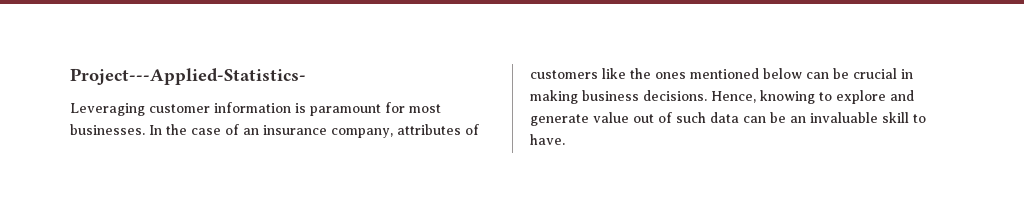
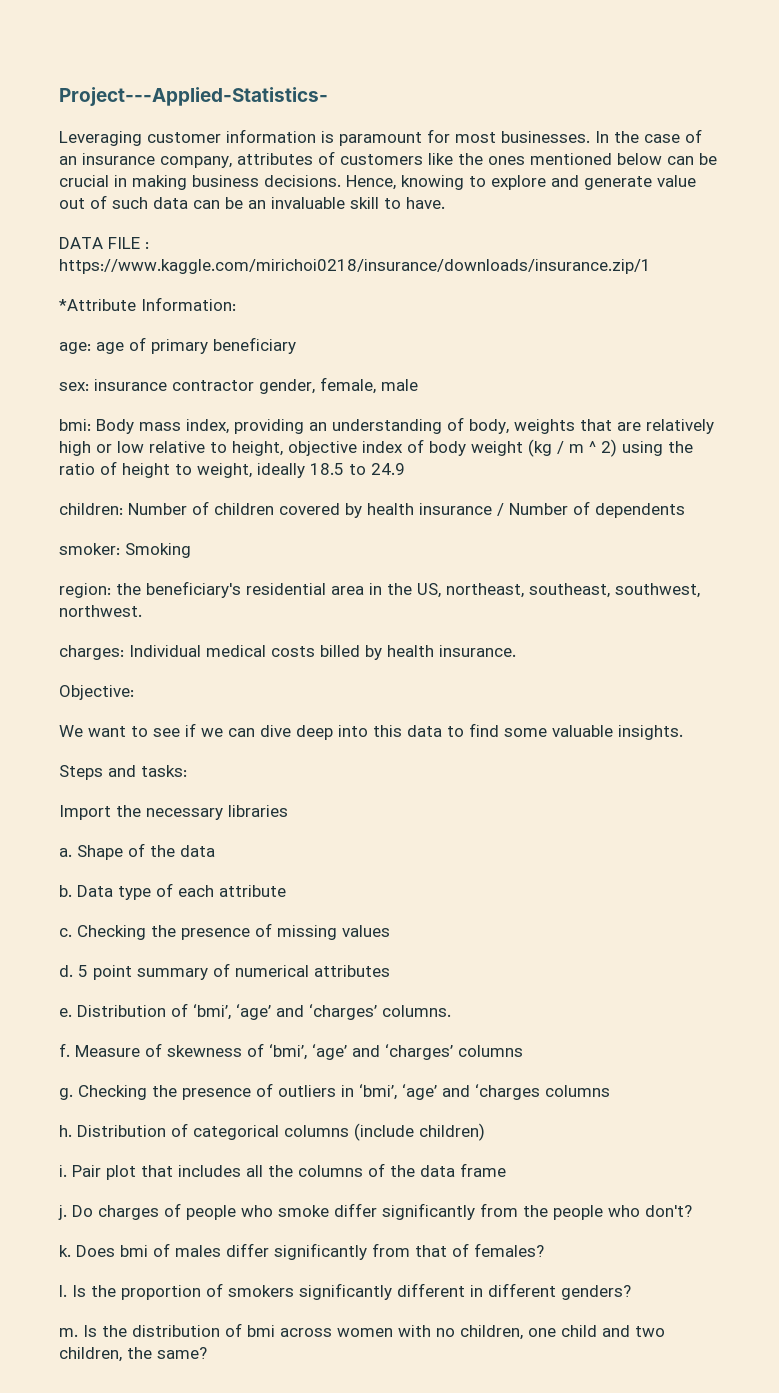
(565, 139) none -> [59,237,149,249] [59,259,651,274] [59,297,236,311] [59,337,296,354] [59,377,418,394] [59,417,714,434] [59,439,693,457] [59,461,405,478] [59,501,685,518] [59,543,191,558] [59,581,700,598] [59,605,142,617] [59,645,516,660] [59,685,134,700] [59,723,683,740] [59,765,187,780] [59,805,288,820] [59,843,215,860] [59,883,286,900] [59,923,390,940] [59,963,390,980] [59,1003,451,1020] [59,1043,523,1060] [59,1083,610,1100] [59,1123,485,1141] [59,1163,506,1180] [58,1203,692,1220] [59,1243,544,1260] [59,1283,631,1300] [59,1323,665,1340] [59,1347,207,1362] // DATA FILE : https://www.kaggle.com/mirichoi0218/insurance/downloads/insurance.zip/1 // *Attribute Information: // age: age of primary beneficiary // sex: insurance contractor gender, female, male // bmi: Body mass index, providing an understanding of body, weights that are relatively high or low relative to height, objective index of body weight (kg / m ^ 2) using the ratio of height to weight, ideally 18.5 to 24.9 // children: Number of children covered by health insurance / Number of dependents // smoker: Smoking // region: the beneficiary's residential area in the US, northeast, southeast, southwest, northwest. // charges: Individual medical costs billed by health insurance. // Objective: // We want to see if we can dive deep into this data to find some valuable insights. // Steps and tasks: // Import the necessary libraries // a. Shape of the data // b. Data type of each attribute // c. Checking the presence of missing values // d. 5 point summary of numerical attributes // e. Distribution of ‘bmi’, ‘age’ and ‘charges’ columns. // f. Measure of skewness of ‘bmi’, ‘age’ and ‘charges’ columns // g. Checking the presence of outliers in ‘bmi’, ‘age’ and ‘charges columns // h. Distribution of categorical columns (include children) // i. Pair plot that includes all the columns of the data frame // j. Do charges of people who smoke differ significantly from the people who don't? // k. Does bmi of males differ significantly from that of females? // l. Is the proportion of smokers significantly different in different genders? // m. Is the distribution of bmi across women with no children, one child and two children, the same?

